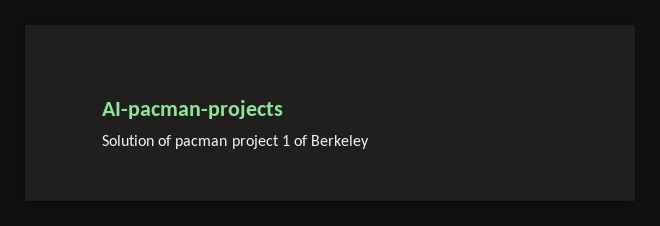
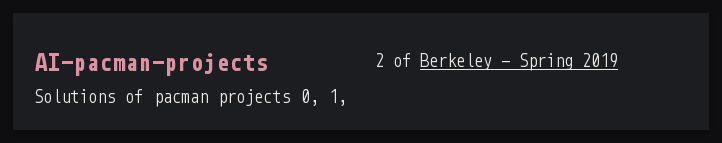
[102,135,154,146] Solution -> [34,89,115,103] Solutions
[231,135,370,149] project 1 of Berkeley -> [218,89,347,107] [375,53,618,71] projects 0, 1, 2 of Berkeley - Spring 2019

